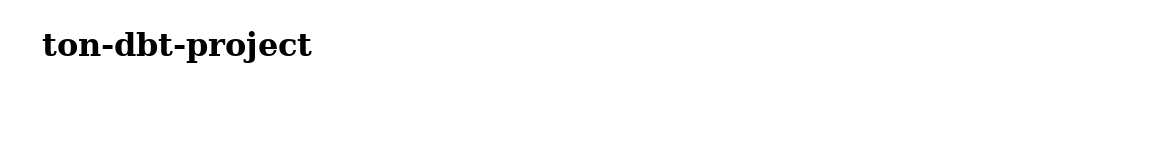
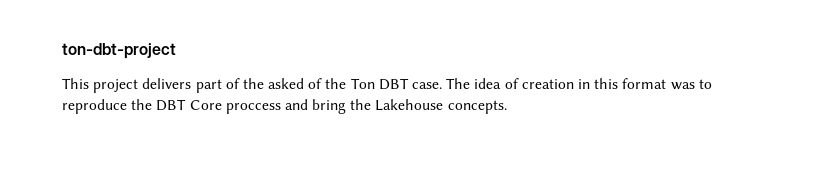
(312, 47) none -> [62,78,712,93] [62,99,507,114] // This project delivers part of the asked of the Ton DBT case. The idea of creation in this format was to reproduce the DBT Core proccess and bring the Lakehouse concepts.

